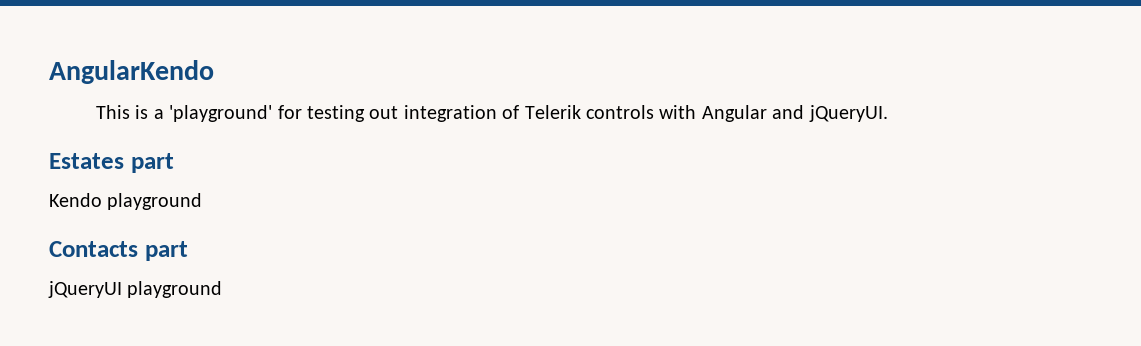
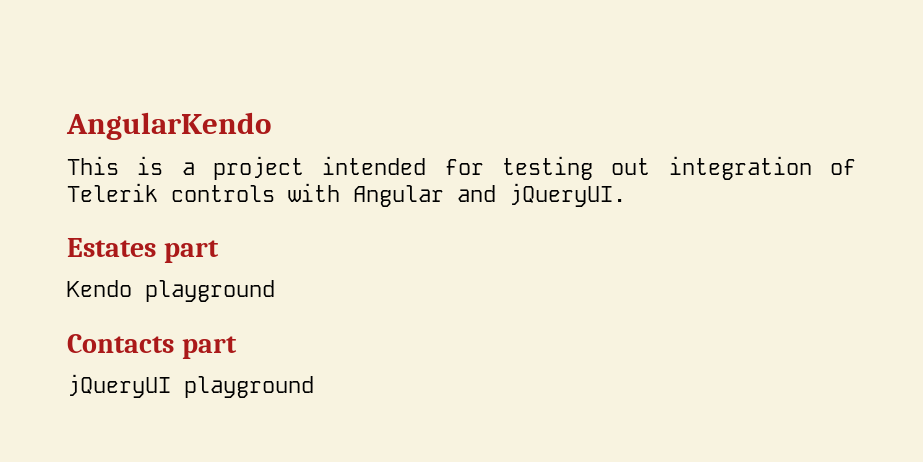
[169,105,273,122] 'playground' -> [213,156,427,180] project intended

